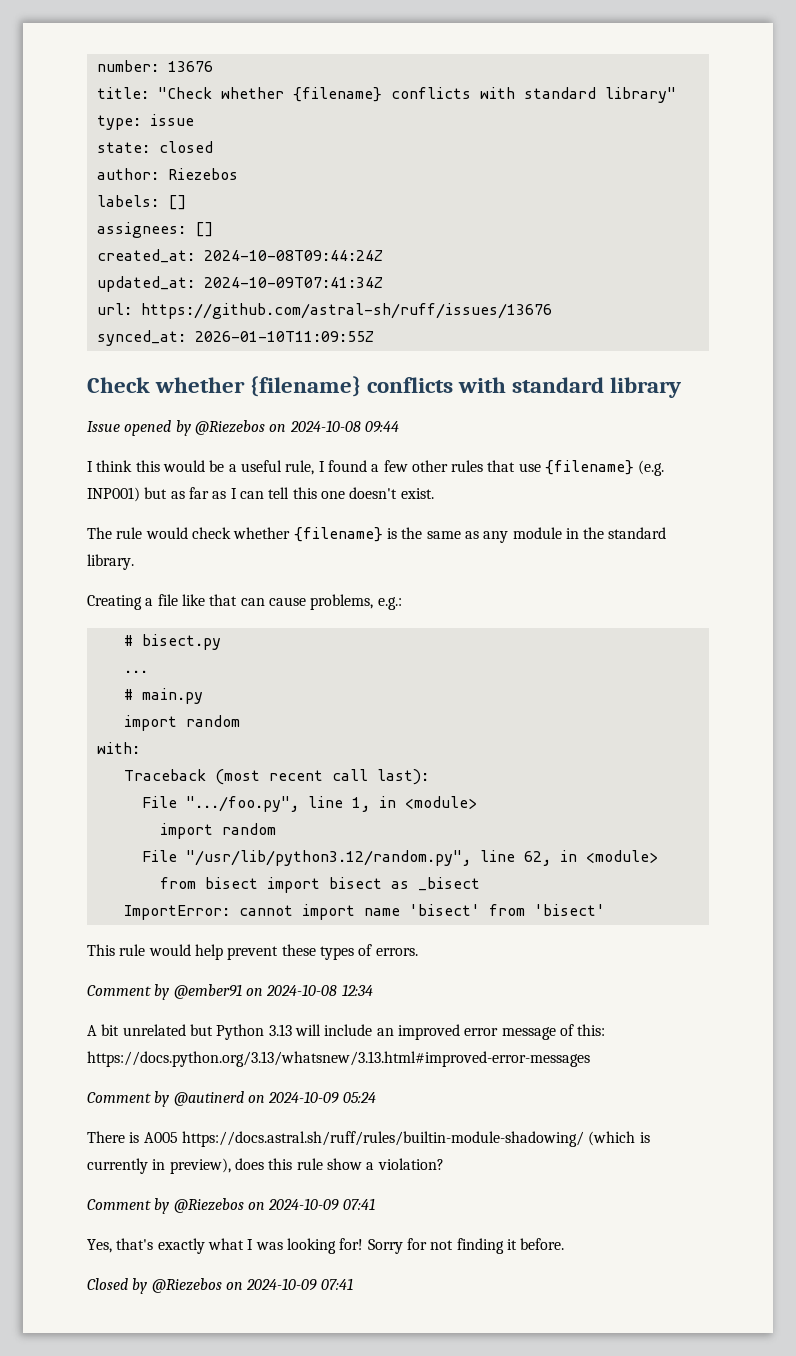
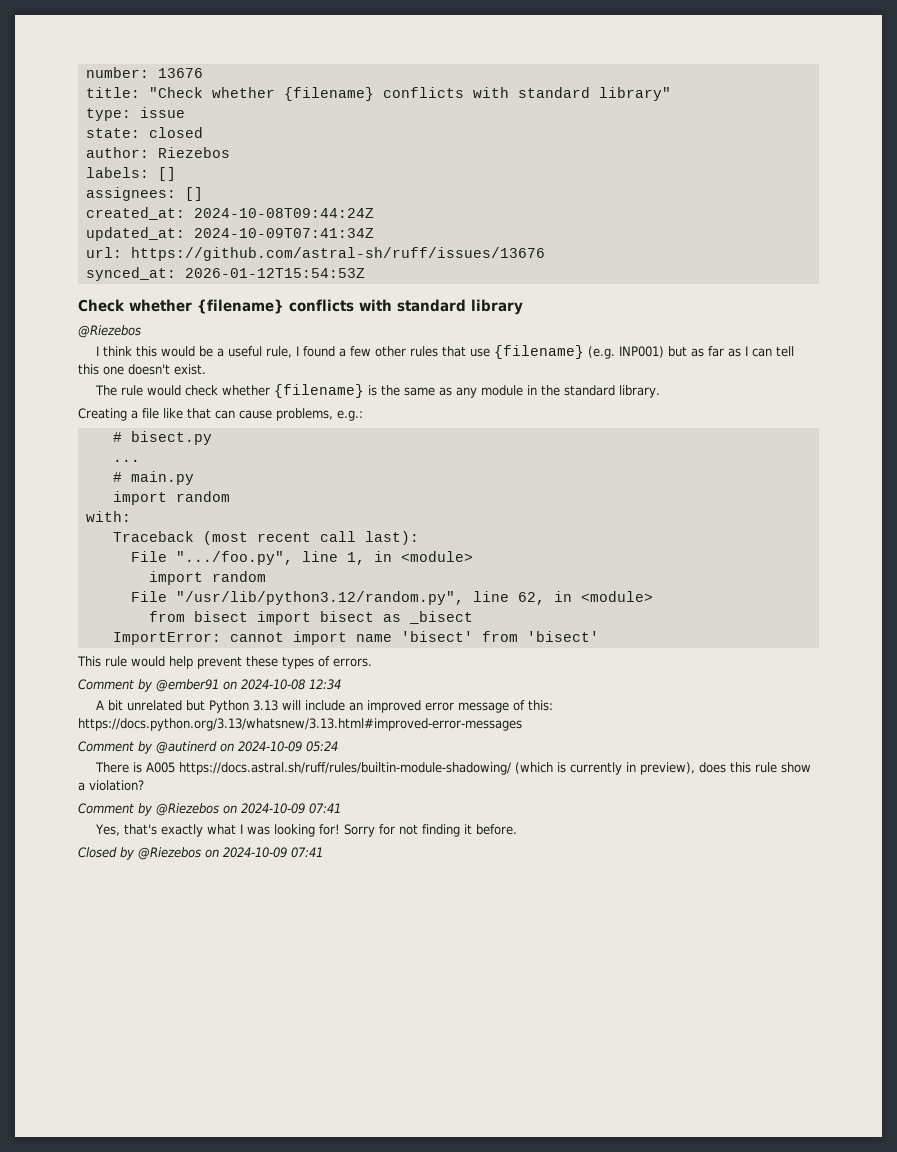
[194,331,374,342] 2026-01-10T11:09:55Z -> [184,268,365,278] 2026-01-12T15:54:53Z
[87,420,399,436] Issue opened by @Riezebos on 2024-10-08 09:44 -> [78,325,141,338] @Riezebos

